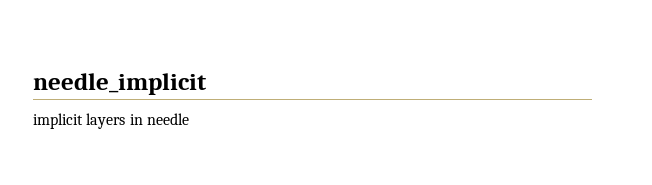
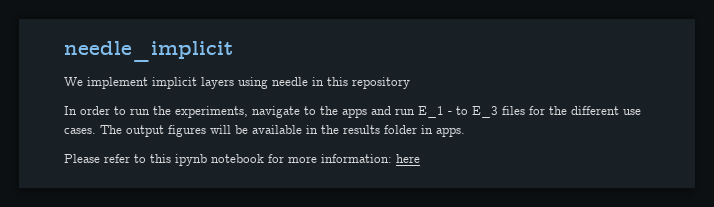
[33,113,189,129] implicit layers in needle -> [64,77,410,89] [64,106,641,118] [64,125,465,137] [64,154,420,166] We implement implicit layers using needle in this repository // In order to run the experiments, navigate to the apps and run E_1 - to E_3 files for the different use cases. The output figures will be available in the results folder in apps. // Please refer to this ipynb notebook for more information: here

